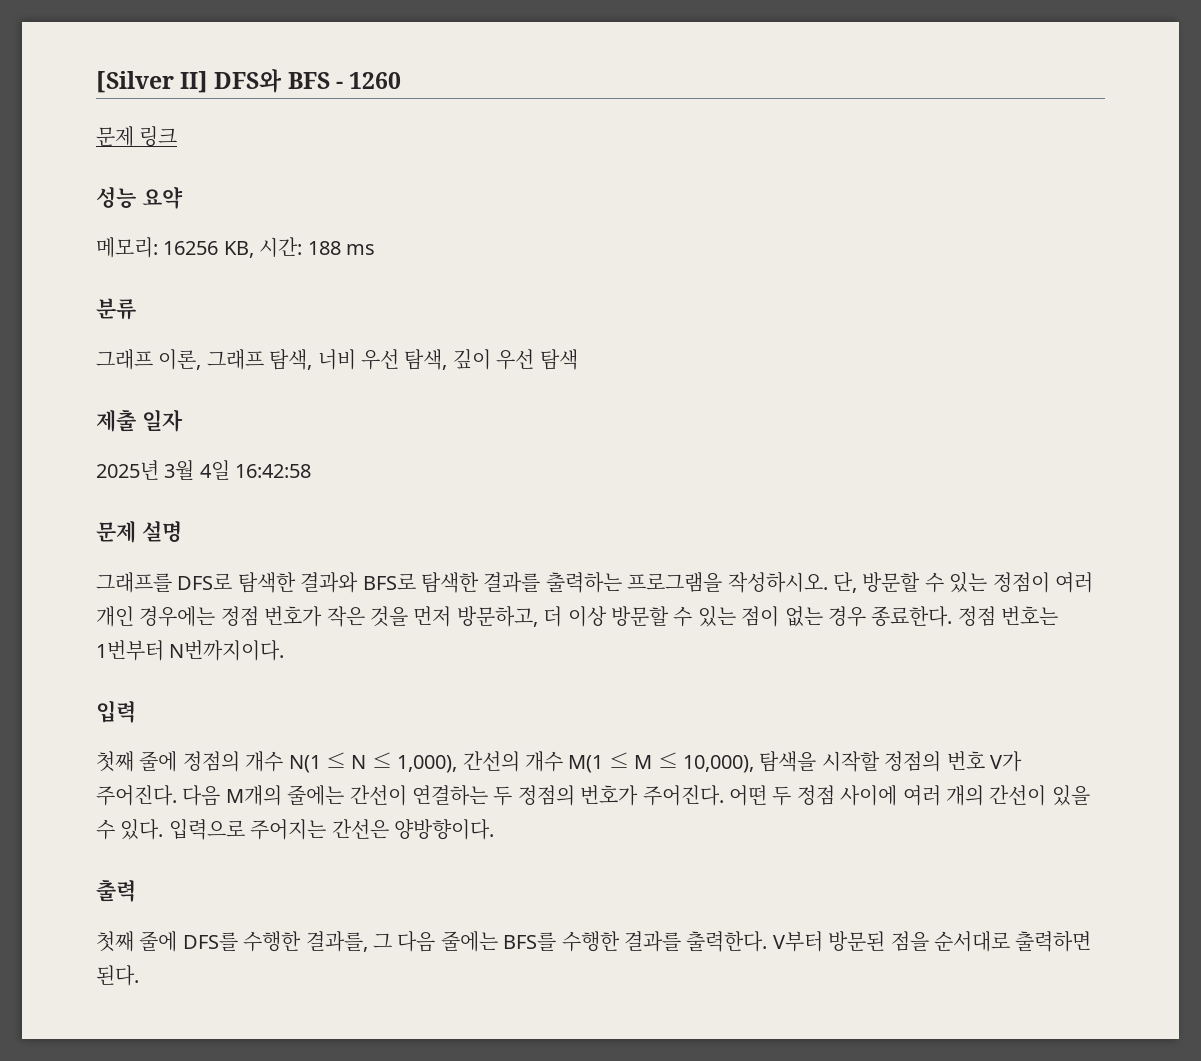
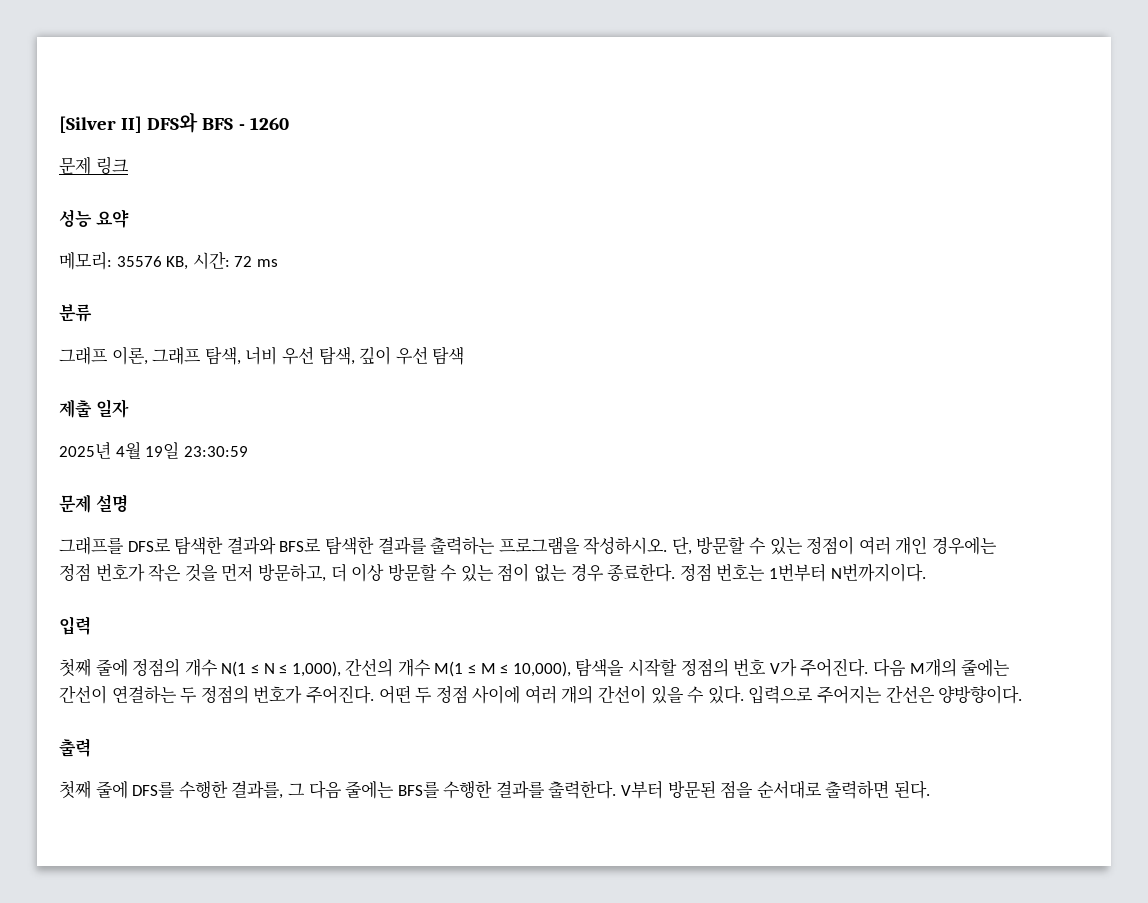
[163,241,219,255] 16256 -> [116,256,162,267] 35576
[307,241,341,255] 188 -> [234,256,253,267] 72
[164,459,312,480] 3월 4일 16:42:58 -> [115,442,248,459] 4월 19일 23:30:59

